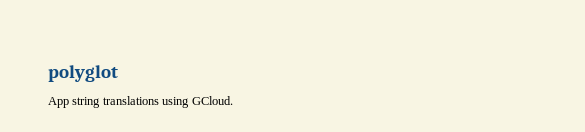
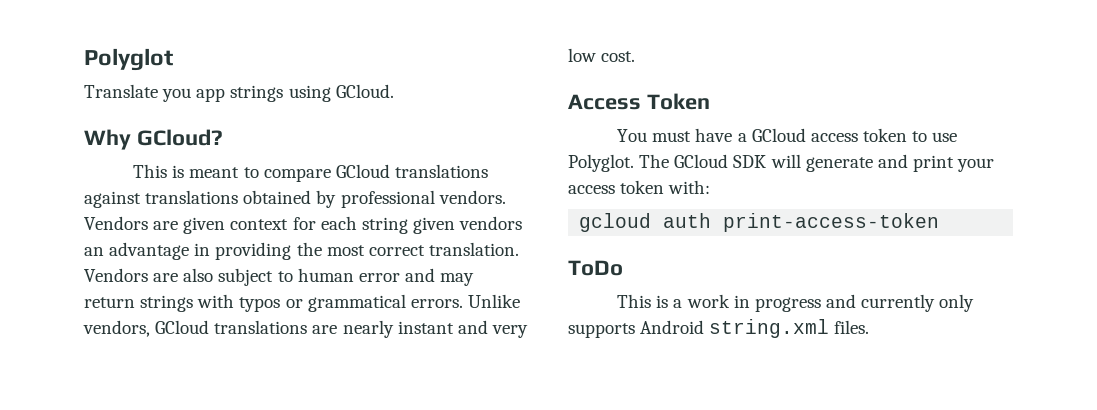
[48,65,118,82] [48,96,233,108] polyglot // App string translations using GCloud. -> [84,48,173,71] [84,84,394,102] [84,129,223,150] [133,164,488,182] [84,190,506,208] [84,216,523,234] [84,242,519,260] [84,268,475,286] [84,294,520,312] [83,320,528,338] [568,48,636,62] [568,93,710,110] [617,128,958,142] [568,154,995,172] [568,180,711,194] [579,213,940,232] [568,260,623,276] [617,294,975,312] [568,319,870,338] Polyglot // Translate you app strings using GCloud. // Why GCloud? // This is meant to compare GCloud translations against translations obtained by professional vendors. Vendors are given context for each string given vendors an advantage in providing the most correct translation. Vendors are also subject to human error and may return strings with typos or grammatical errors. Unlike vendors, GCloud translations are nearly instant and very low cost. // Access Token // You must have a GCloud access token to use Polyglot. The GCloud SDK will generate and print your access token with: // gcloud auth print-access-token // ToDo // This is a work in progress and currently only supports Android string.xml files.

